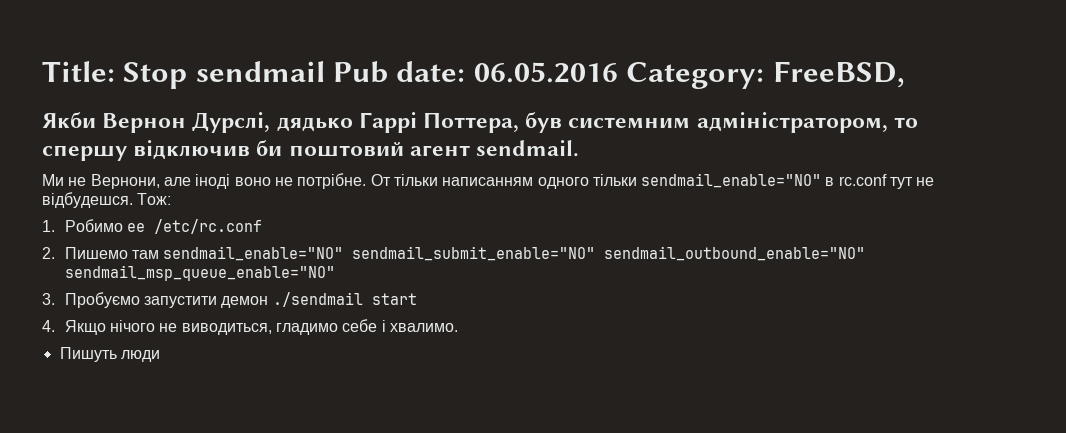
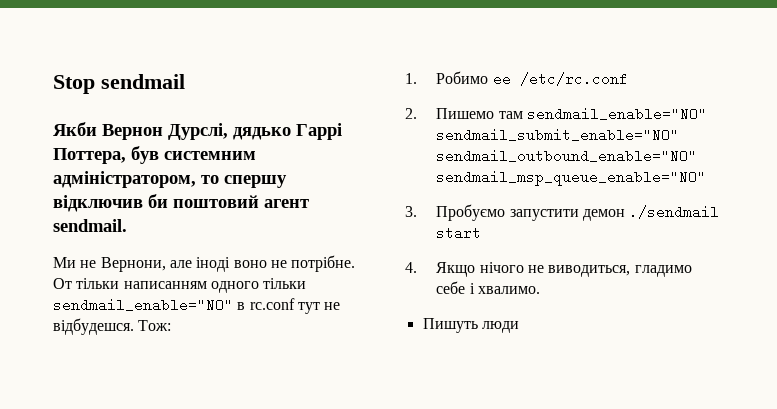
[42,61,115,82] Title: -> (53, 84) none
[333,61,905,89] Pub date: 06.05.2016 Category: FreeBSD, -> (185, 81) none

